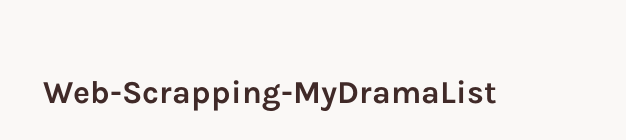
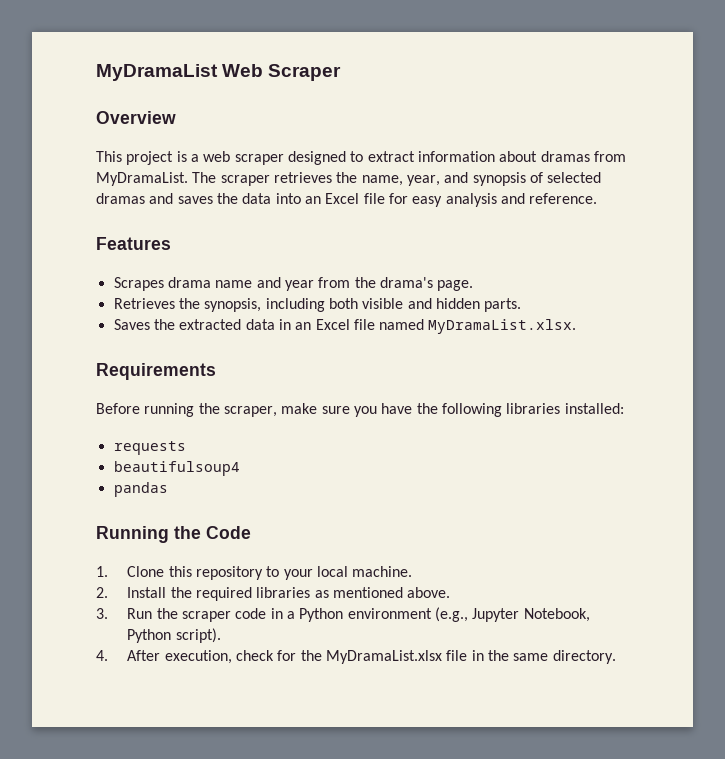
[43,80,497,112] Web-Scrapping-MyDramaList -> [96,64,342,81] [96,111,176,124] [96,151,626,165] [96,172,602,186] [96,193,598,207] [96,237,171,250] [113,277,474,291] [113,298,522,312] [113,319,577,334] [96,363,216,380] [96,403,624,417] [113,441,186,455] [113,461,240,476] [113,482,168,497] [96,526,251,543] [96,566,413,580] [96,587,451,601] [96,607,590,622] [127,628,221,643] [96,650,616,664] MyDramaList Web Scraper // Overview // This project is a web scraper designed to extract information about dramas from MyDramaList. The scraper retrieves the name, year, and synopsis of selected dramas and saves the data into an Excel file for easy analysis and reference. // Features // Scrapes drama name and year from the drama's page. // Retrieves the synopsis, including both visible and hidden parts. // Saves the extracted data in an Excel file named MyDramaList.xlsx. // Requirements // Before running the scraper, make sure you have the following libraries installed: // requests // beautifulsoup4 // pandas // Running the Code // 1. Clone this repository to your local machine. // 2. Install the required libraries as mentioned above. // 3. Run the scraper code in a Python environment (e.g., Jupyter Notebook, Python script). // 4. After execution, check for the MyDramaList.xlsx file in the same directory.

